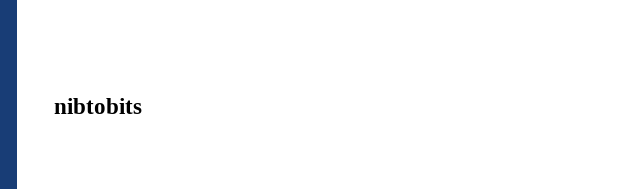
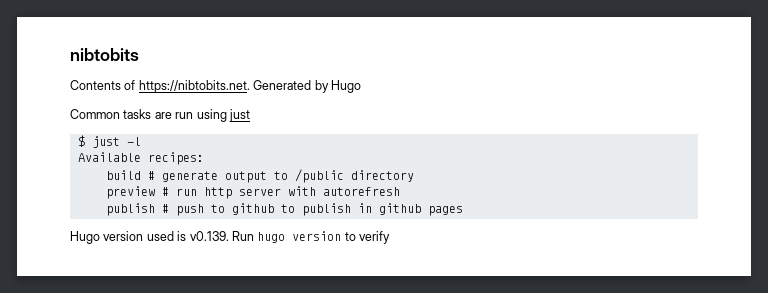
(142, 106) none -> [70,80,361,93] [70,109,250,122] [77,135,141,148] [77,152,204,165] [105,169,414,183] [105,186,400,199] [105,203,463,216] [70,231,390,244] // Contents of https://nibtobits.net. Generated by Hugo // Common tasks are run using just // $ just -l // Available recipes: // build # generate output to /public directory // preview # run http server with autorefresh // publish # push to github to publish in github pages // Hugo version used is v0.139. Run hugo version to verify

